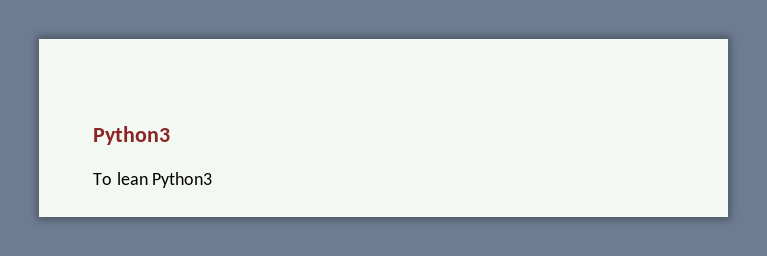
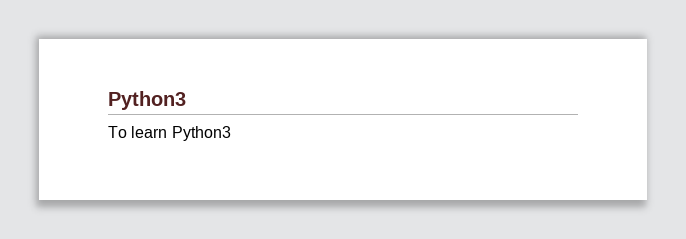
[116,172,148,185] lean -> [131,126,168,138] learn

